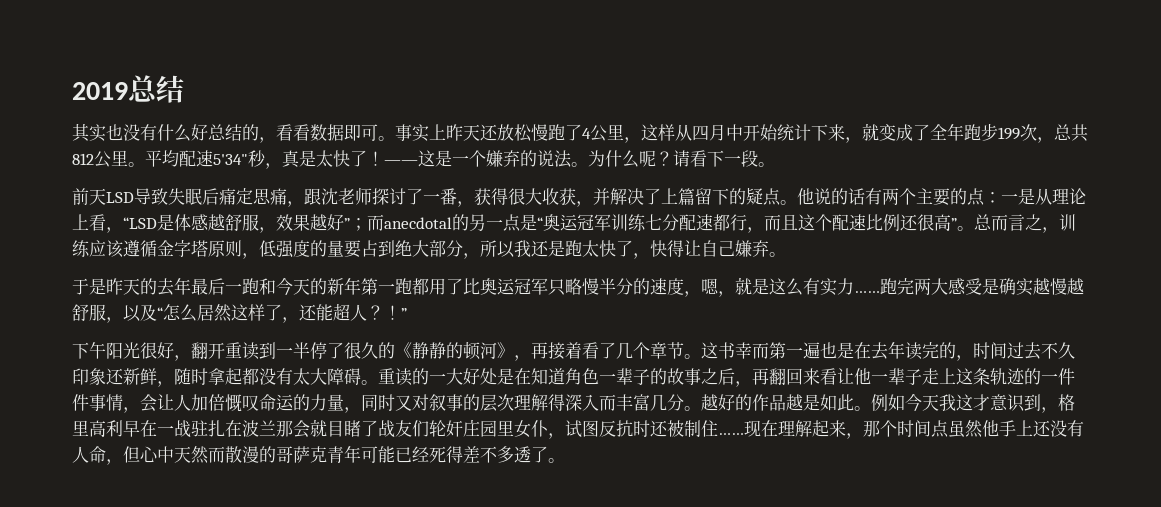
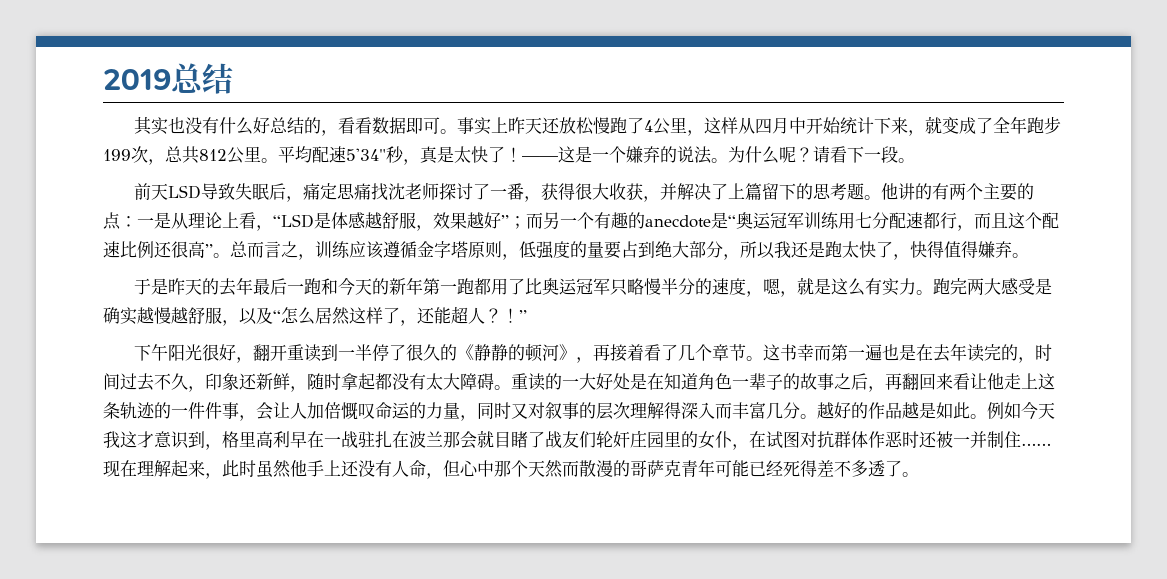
(219, 196) none -> [285,196,303,202] ，
[287,188,321,207] ，跟 -> [370,183,388,201] 找
[746,187,865,206] 疑点。他说的话 -> [812,183,932,200] 思考题。他讲的
[384,214,521,232] anecdotal的另一点 -> [543,212,711,229] 另一个有趣的anecdote
(646, 222) none -> [838,212,855,229] 用
[684,240,735,257] 让自己 -> [944,241,978,258] 值得
[854,291,880,293] …… -> [915,290,933,295] 。
(1075, 350) none -> [188,386,205,392] ，
[871,368,922,385] 一辈子 -> (1004, 381) none
[106,394,123,411] 情 -> (239, 410) none
[514,420,684,439] 女仆，试图反抗时还被 -> [681,431,987,450] 的女仆，在试图对抗群体作恶时还被一并
[863,420,949,438] 那个时间点 -> [222,460,256,477] 此时
(174, 454) none -> [494,460,528,477] 那个

